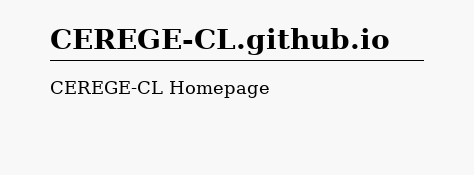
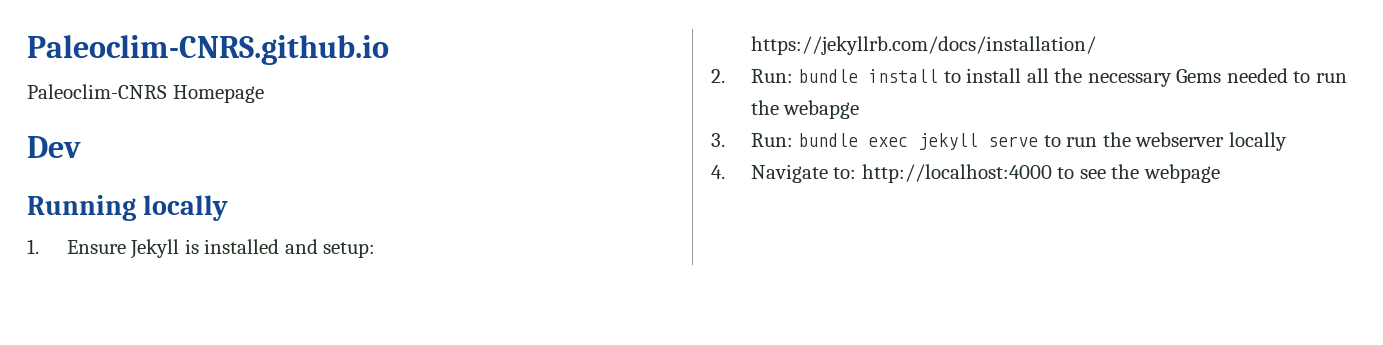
[50,28,390,55] [50,81,163,94] CEREGE-CL.github.io // CEREGE-CL -> [27,35,389,65] [27,84,167,99] Paleoclim-CNRS.github.io // Paleoclim-CNRS
(270, 89) none -> [27,136,81,158] [27,195,229,221] [27,239,376,259] [750,36,1096,55] [711,68,1348,87] [750,100,860,119] [711,132,1287,151] [711,164,1220,183] // Dev // Running locally // 1. Ensure Jekyll is installed and setup: https://jekyllrb.com/docs/installation/ // 2. Run: bundle install to install all the necessary Gems needed to run the webapge // 3. Run: bundle exec jekyll serve to run the webserver locally // 4. Navigate to: http://localhost:4000 to see the webpage

